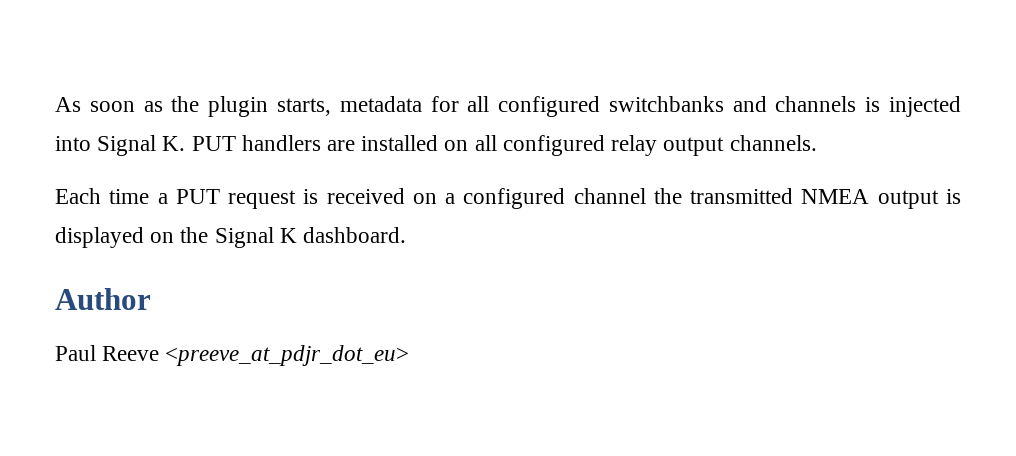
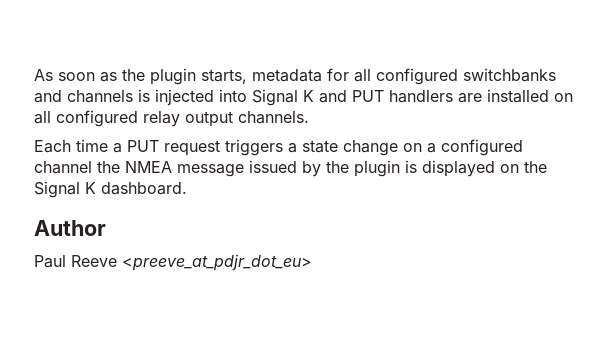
[162,136,186,151] K. -> [303,90,347,103] K and
[303,188,405,204] is received -> [225,139,398,156] triggers a state change
[690,188,939,209] transmitted NMEA output -> [125,160,400,177] NMEA message issued by the plugin

